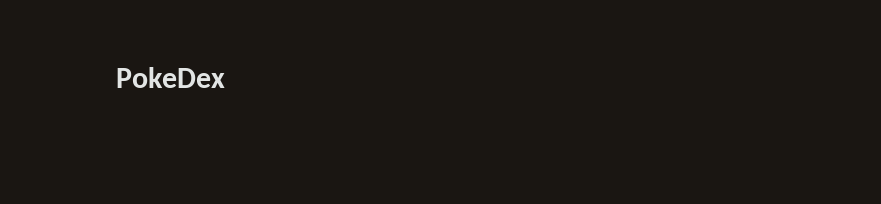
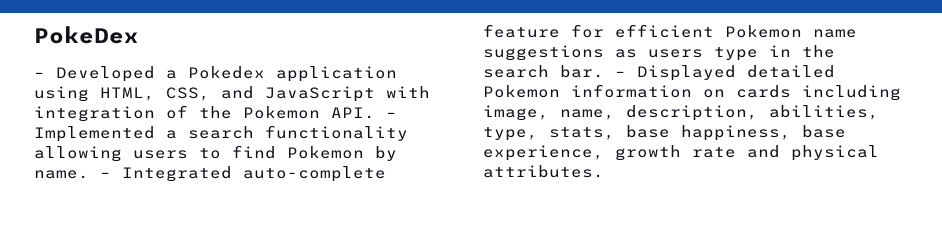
(225, 77) none -> [34,66,397,82] [34,86,430,102] [34,105,397,122] [34,125,408,142] [34,145,397,162] [34,166,386,182] [483,24,857,38] [483,45,835,61] [483,65,835,81] [483,84,901,101] [483,105,879,121] [483,125,846,141] [483,145,879,161] [483,165,604,178] // – Developed a Pokedex application using HTML, CSS, and JavaScript with integration of the Pokemon API. – Implemented a search functionality allowing users to find Pokemon by name. – Integrated auto-complete feature for efficient Pokemon name suggestions as users type in the search bar. – Displayed detailed Pokemon information on cards including image, name, description, abilities, type, stats, base happiness, base experience, growth rate and physical attributes.

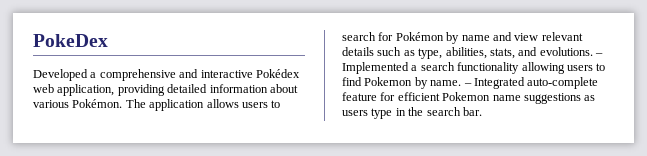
[34,72,45,78] – -> (108, 40) none
[188,66,397,82] [34,86,430,102] [34,105,375,122] Pokedex application using HTML, CSS, and JavaScript with integration of the Pokemon API. -> [99,69,300,81] [33,84,298,96] [33,99,281,111] [342,32,583,44] [342,47,593,59] comprehensive and interactive Pokédex web application, providing detailed information about various Pokémon. The application allows users to search for Pokémon by name and view relevant details such as type, abilities, stats, and evolutions.
[615,65,835,81] [483,84,901,101] [483,105,879,121] [483,125,846,141] [483,145,879,161] [483,165,604,178] – Displayed detailed Pokemon information on cards including image, name, description, abilities, type, stats, base happiness, base experience, growth rate and physical attributes. -> (482, 111) none

